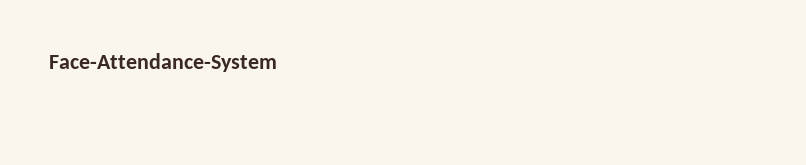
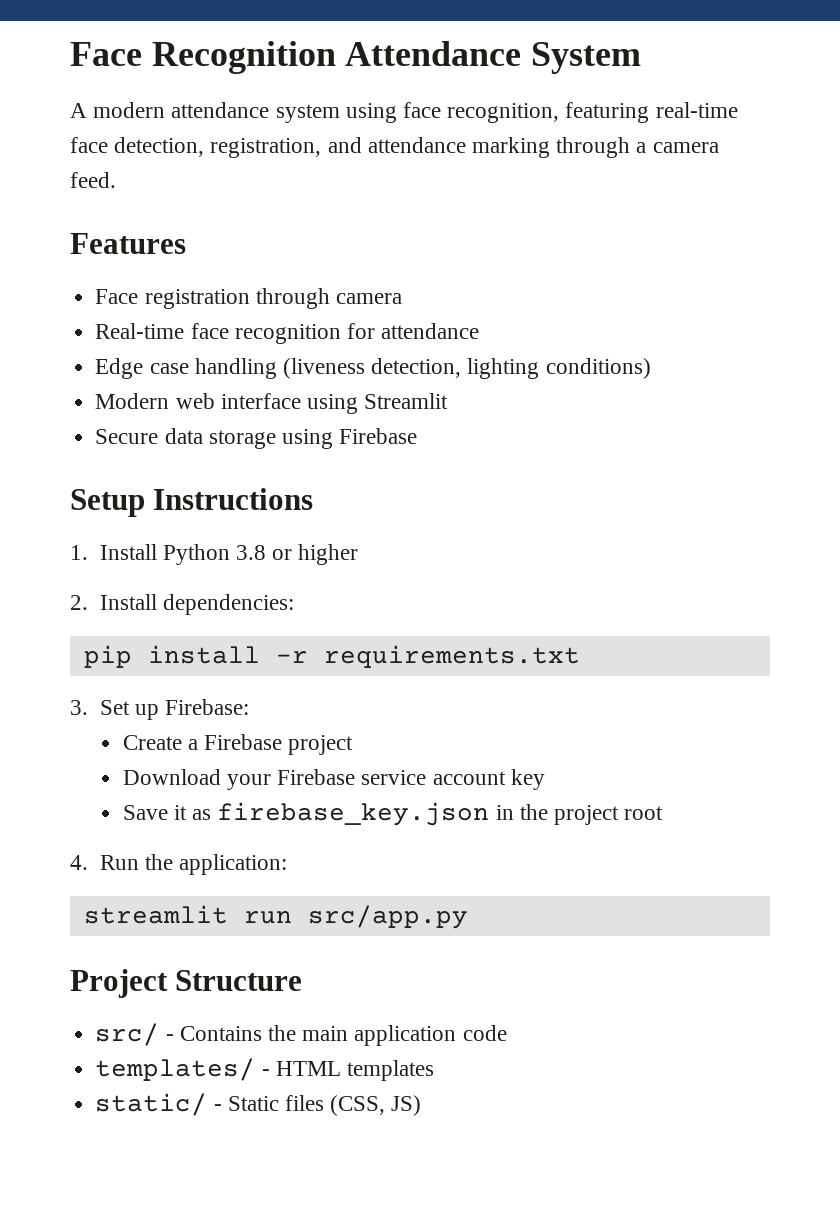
[49,53,277,72] Face-Attendance-System -> [70,41,642,74] [70,102,738,123] [70,137,719,158] [70,172,116,188] [70,233,186,254] [95,288,402,309] [95,323,480,344] [95,358,651,379] [95,393,449,414] [95,428,418,449] [70,488,314,517] [70,544,359,565] [70,594,294,615] [83,645,580,668] [70,699,249,720] [122,734,354,755] [122,769,545,790] [122,802,664,826] [70,854,287,875] [83,905,468,929] [70,969,303,998] [95,1023,507,1046] [95,1058,434,1081] [95,1093,422,1116] Face Recognition Attendance System // A modern attendance system using face recognition, featuring real-time face detection, registration, and attendance marking through a camera feed. // Features // Face registration through camera // Real-time face recognition for attendance // Edge case handling (liveness detection, lighting conditions) // Modern web interface using Streamlit // Secure data storage using Firebase // Setup Instructions // 1. Install Python 3.8 or higher // 2. Install dependencies: // pip install -r requirements.txt // 3. Set up Firebase: // Create a Firebase project // Download your Firebase service account key // Save it as firebase_key.json in the project root // 4. Run the application: // streamlit run src/app.py // Project Structure // src/ - Contains the main application code // templates/ - HTML templates // static/ - Static files (CSS, JS)

